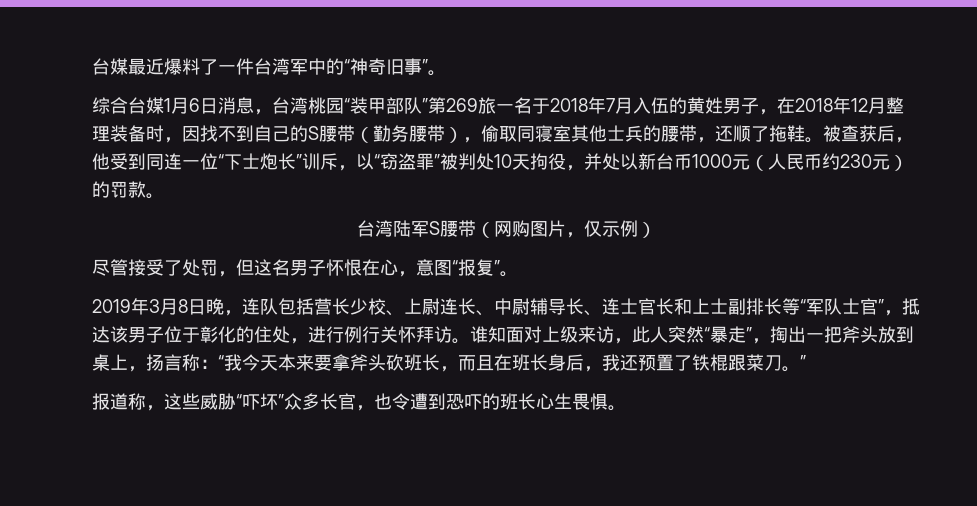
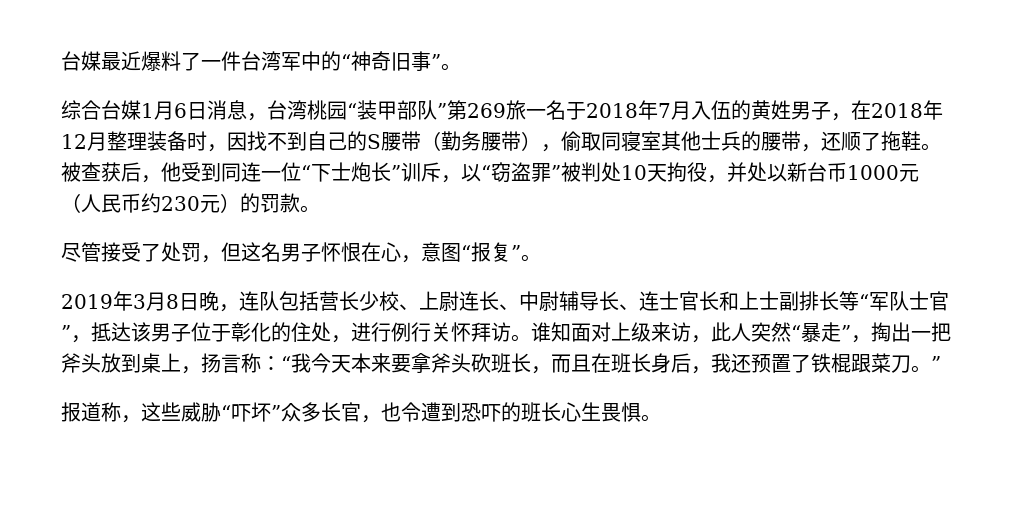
[356,220,656,238] // 台湾陆军S腰带（网购图片，仅示例） -> (320, 209) none

